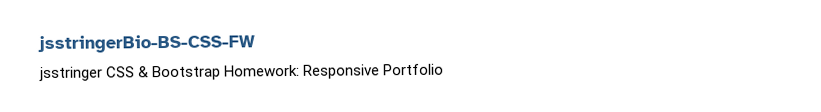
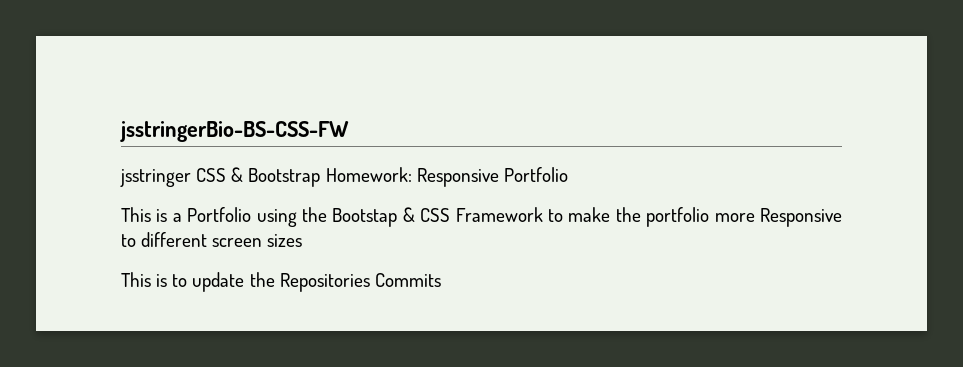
(445, 69) none -> [121,207,842,227] [121,232,303,247] [121,272,441,292] // This is a Portfolio using the Bootstap & CSS Framework to make the portfolio more Responsive to different screen sizes // This is to update the Repositories Commits

